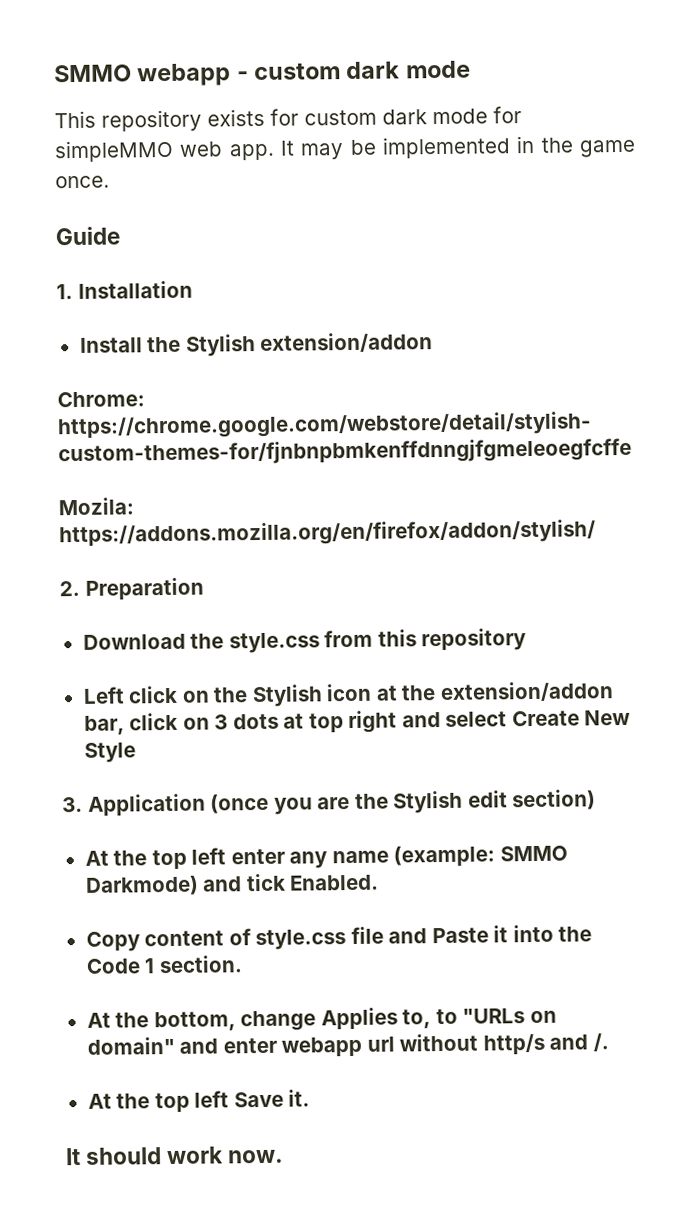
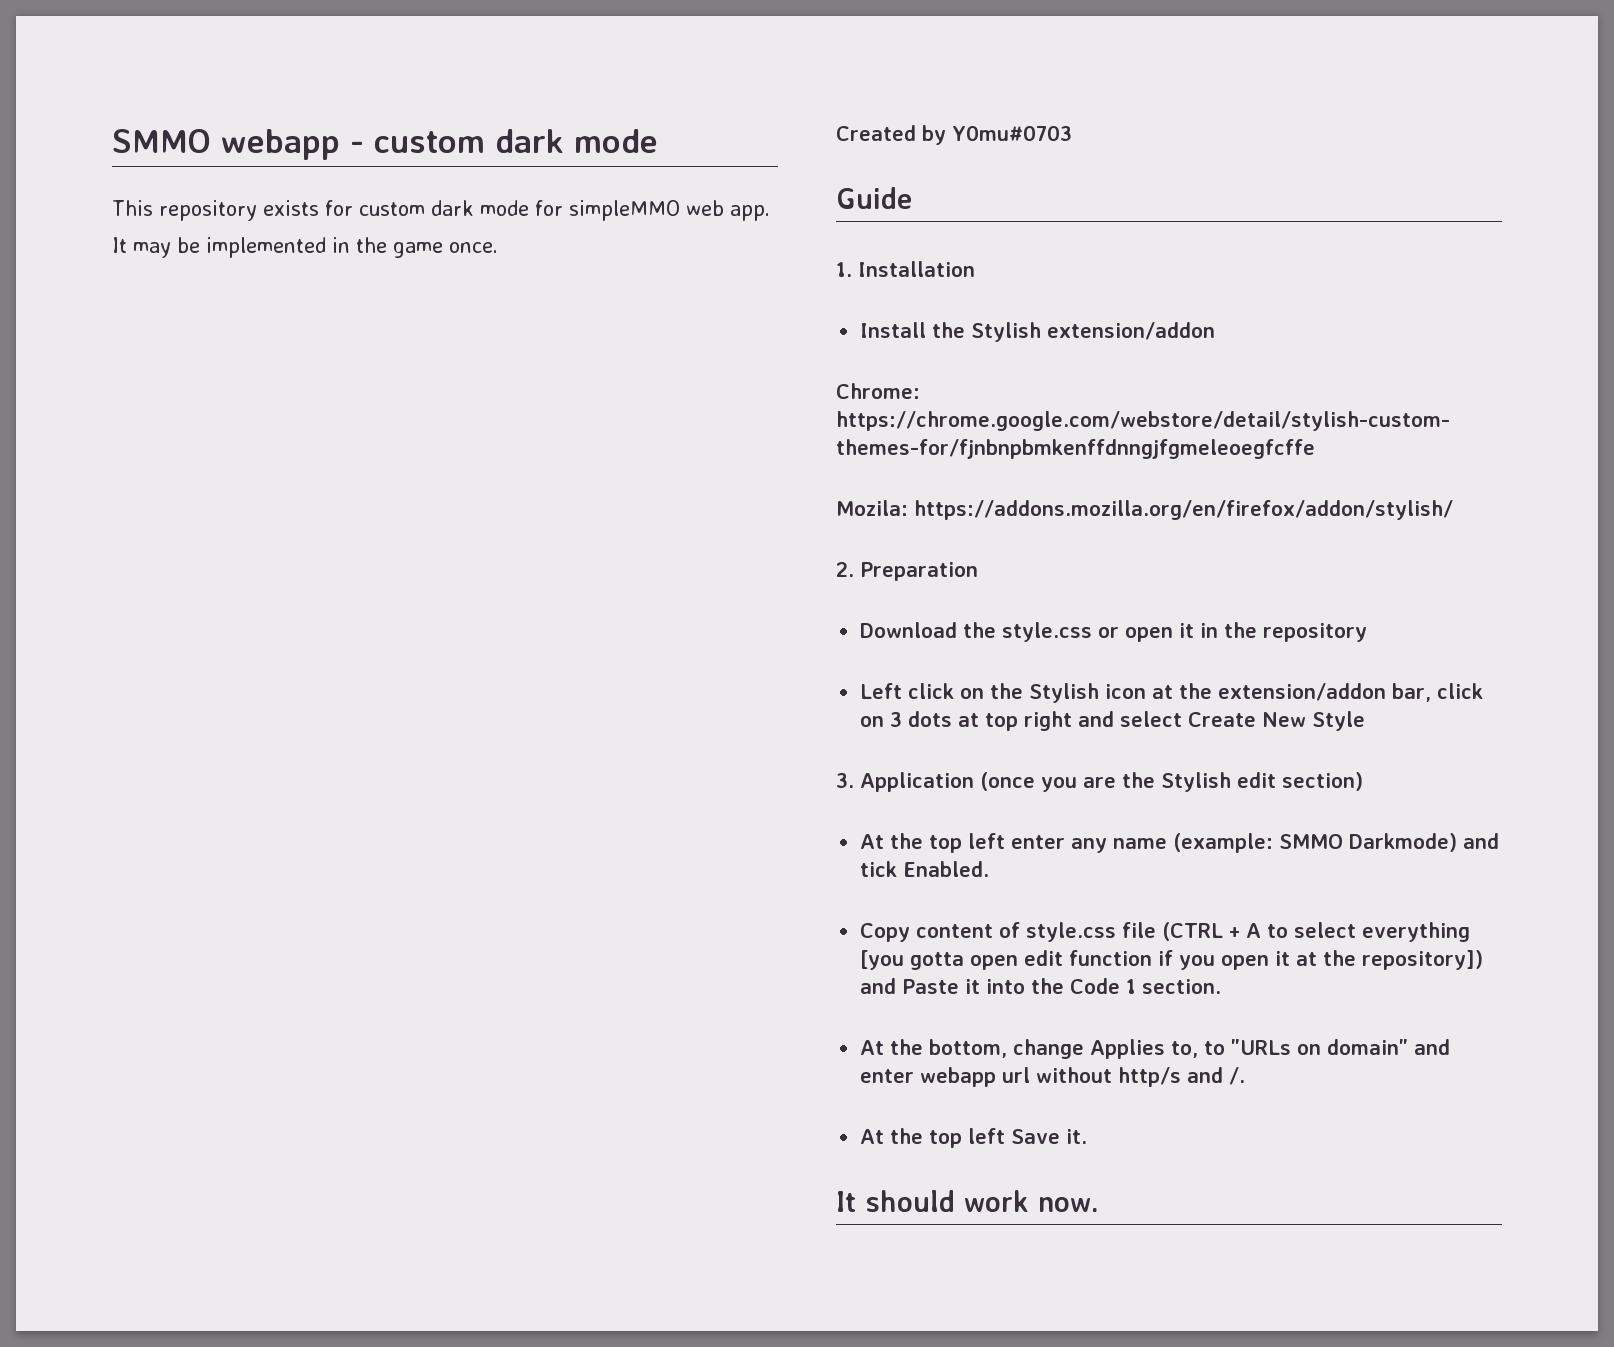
(110, 182) none -> [836,125,1072,145] // Created by Y0mu#0703
[324,629,417,648] from this -> [1098,622,1258,642] or open it in the
(384, 935) none -> [1162,922,1471,942] [860,950,1484,970] (CTRL + A to select everything [you gotta open edit function if you open it at the repository])

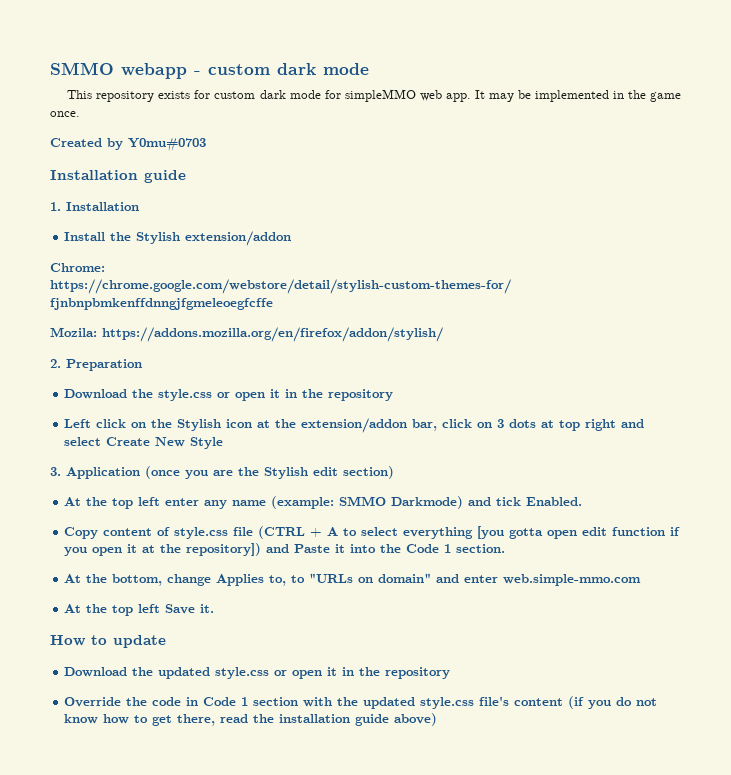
[836,187,912,209] Guide -> [50,170,186,183] Installation guide
[920,1067,1246,1087] webapp url without http/s and /. -> [503,574,642,586] web.simple-mmo.com
[836,1190,1099,1212] It should work now. -> [50,635,166,648] [64,667,451,679] [64,696,658,709] [64,713,438,726] How to update // Download the updated style.css or open it in the repository // Override the code in Code 1 section with the updated style.css file's content (if you do not know how to get there, read the installation guide above)

